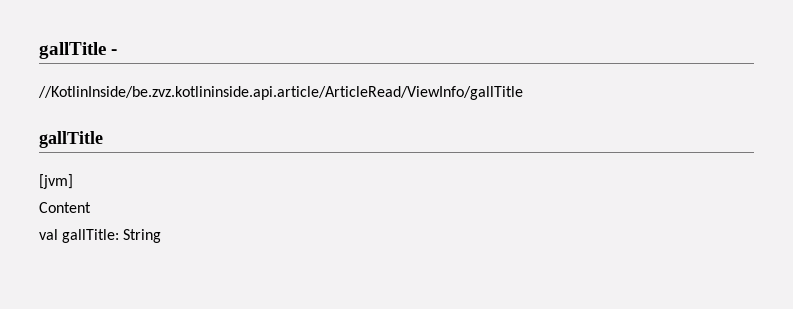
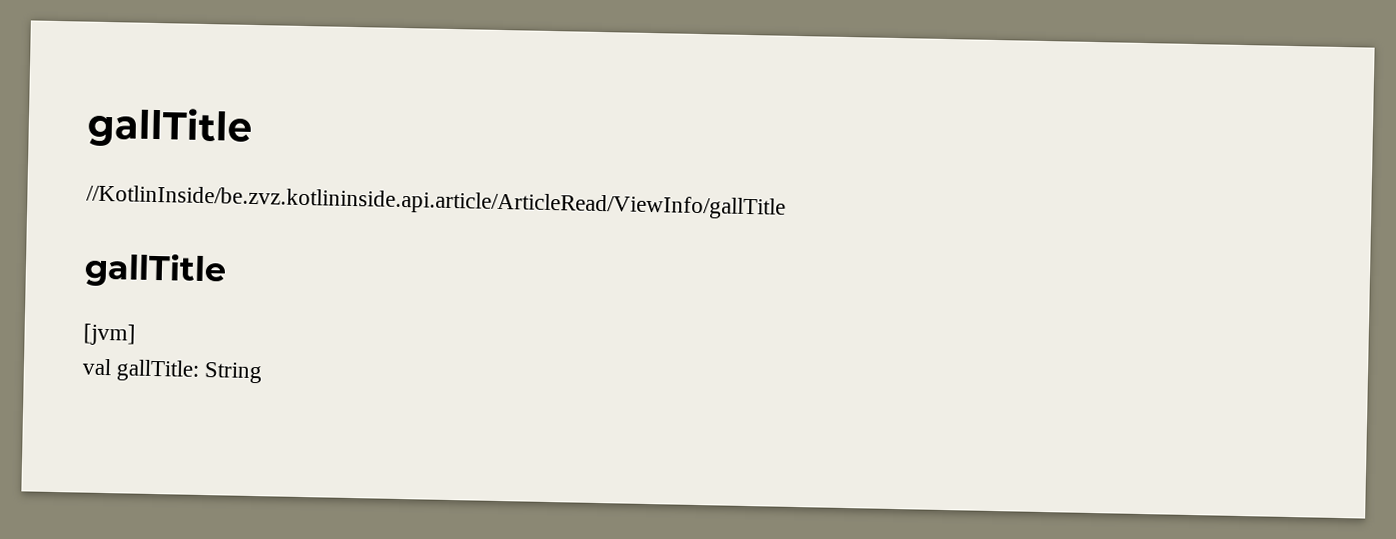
[39,42,118,59] gallTitle - -> [87,106,253,149] gallTitle
[39,202,91,213] // Content -> (136, 334) none

